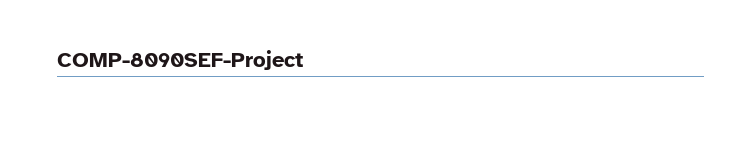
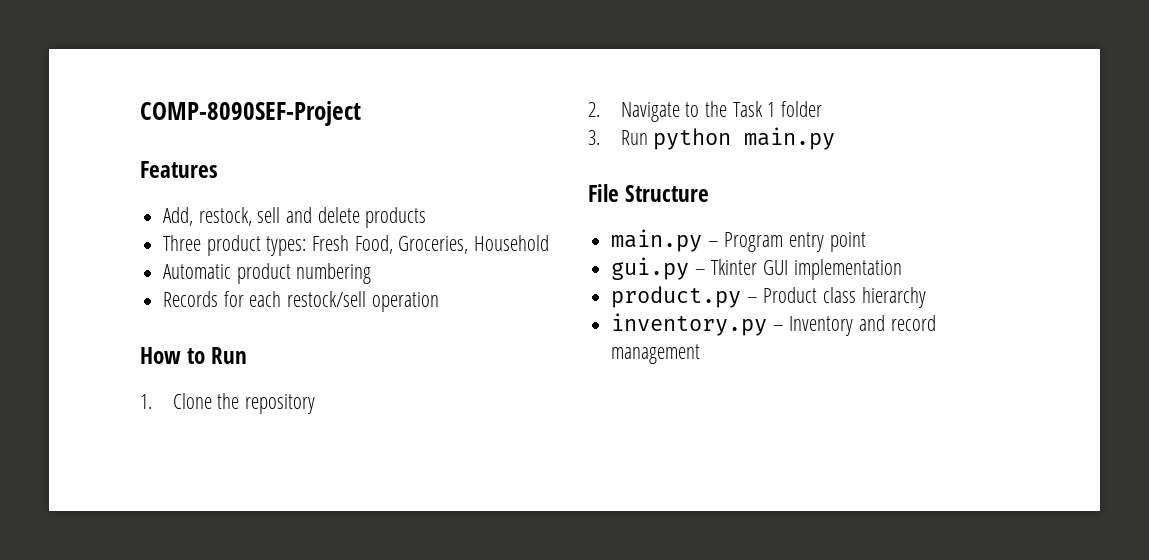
(303, 60) none -> [140,161,218,178] [163,207,427,228] [163,235,550,256] [163,263,372,284] [163,291,439,312] [140,347,248,364] [140,393,316,414] [588,101,823,122] [588,127,836,150] [588,184,710,202] [611,229,866,252] [611,257,902,280] [611,286,926,308] [611,313,936,336] [611,344,701,364] // Features // Add, restock, sell and delete products // Three product types: Fresh Food, Groceries, Household // Automatic product numbering // Records for each restock/sell operation // How to Run // 1. Clone the repository // 2. Navigate to the Task 1 folder // 3. Run python main.py // File Structure // main.py – Program entry point // gui.py – Tkinter GUI implementation // product.py – Product class hierarchy // inventory.py – Inventory and record management

